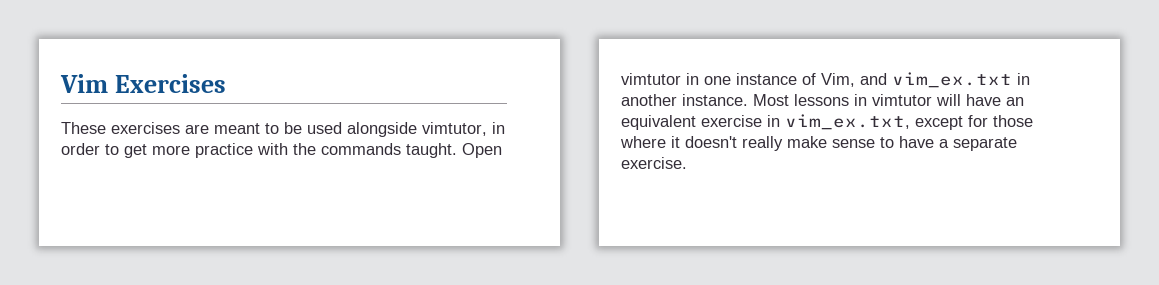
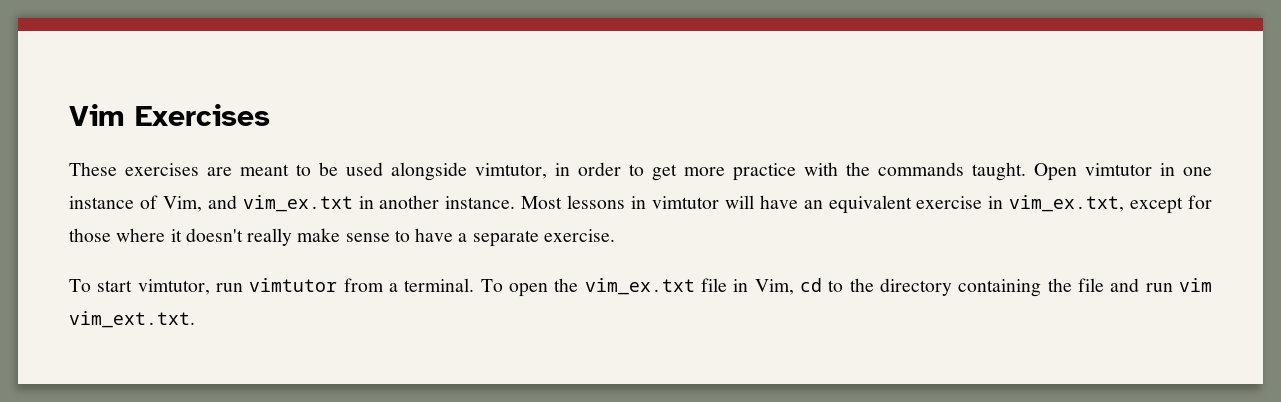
(687, 163) none -> [69,278,1212,297] [69,311,195,328] // To start vimtutor, run vimtutor from a terminal. To open the vim_ex.txt file in Vim, cd to the directory containing the file and run vim vim_ext.txt.

